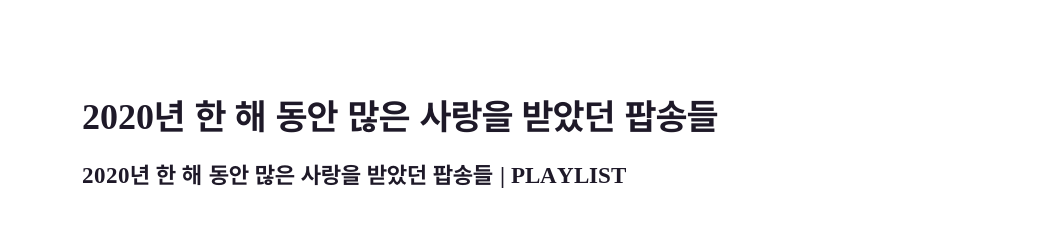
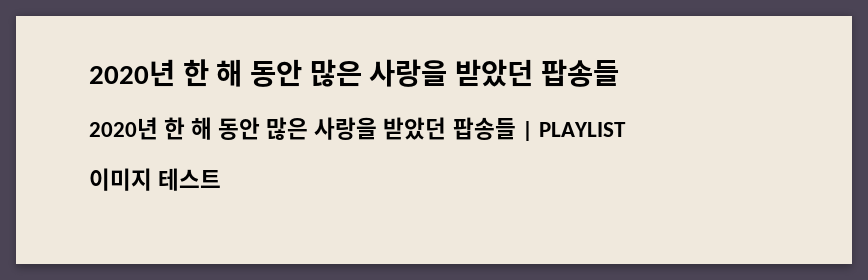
(626, 175) none -> [89,168,222,191] // 이미지 테스트

